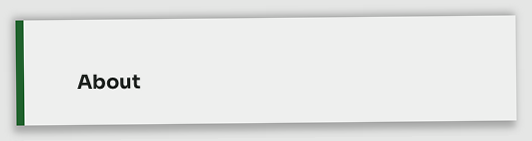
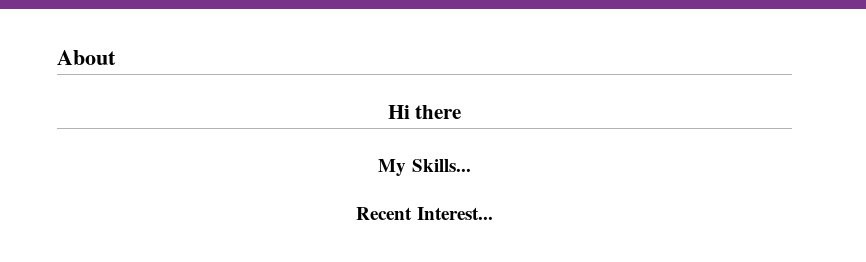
(141, 81) none -> [387,105,462,119] [378,159,471,176] [356,207,493,220] // Hi there // My Skills... // Recent Interest...

